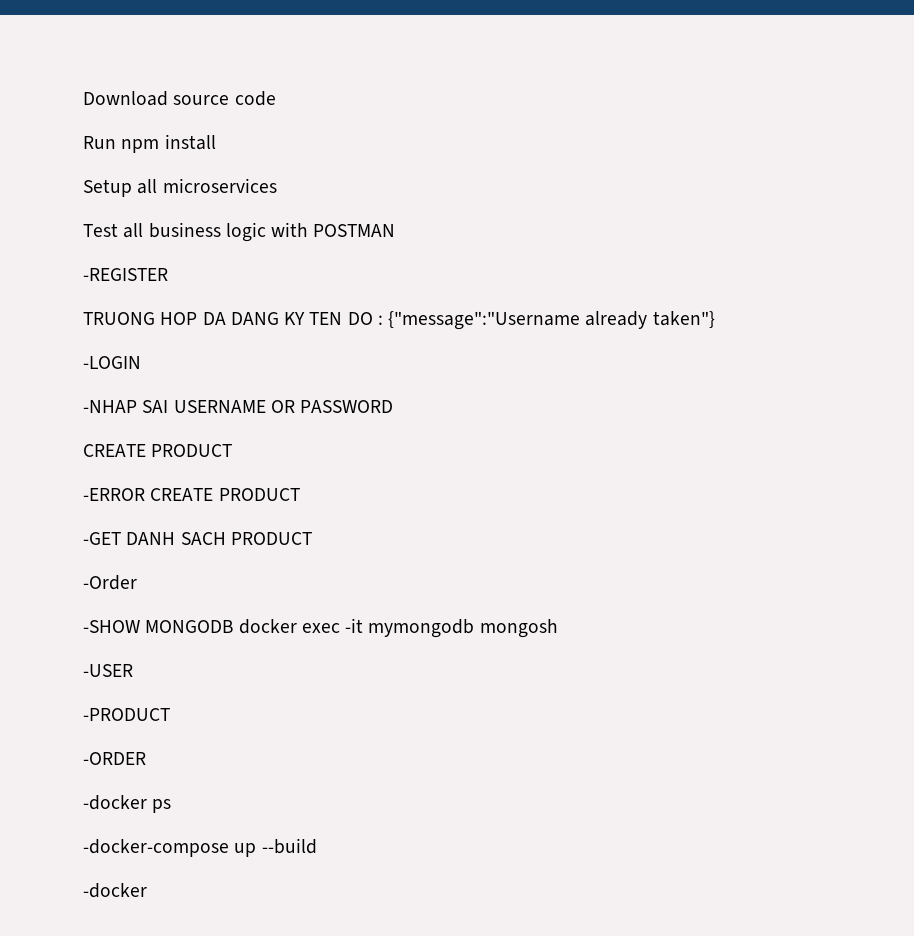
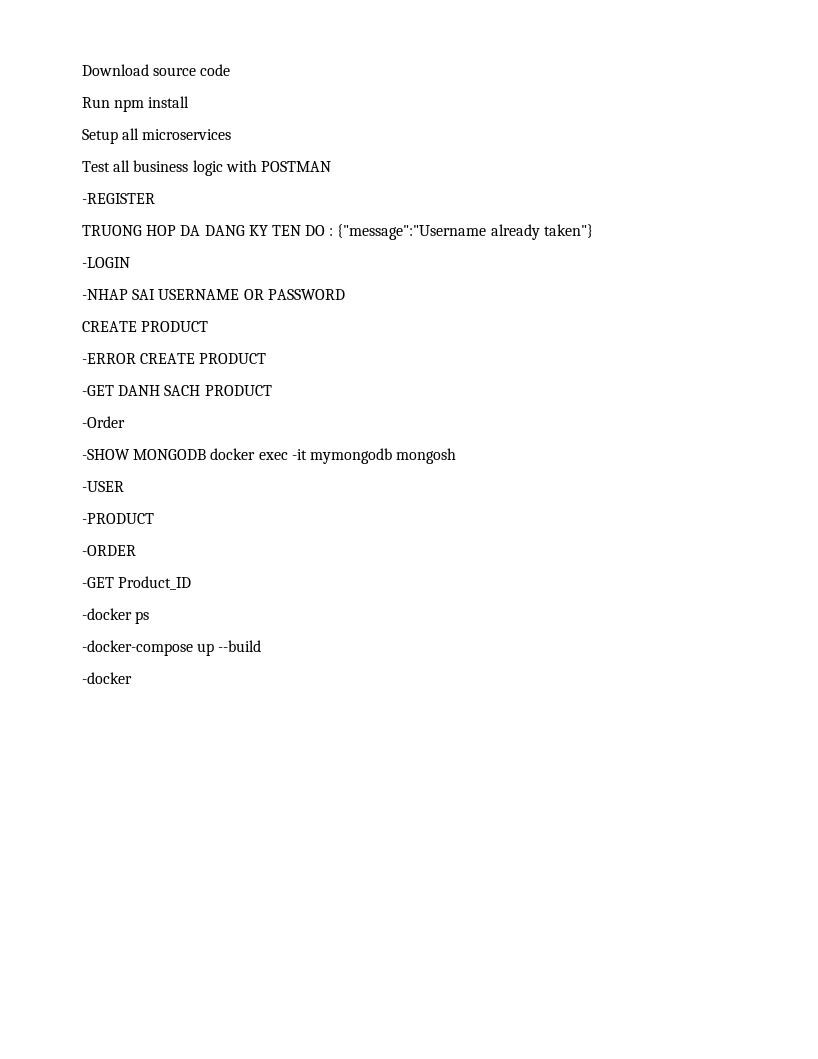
(146, 758) none -> [82,576,192,590] // -GET Product_ID

